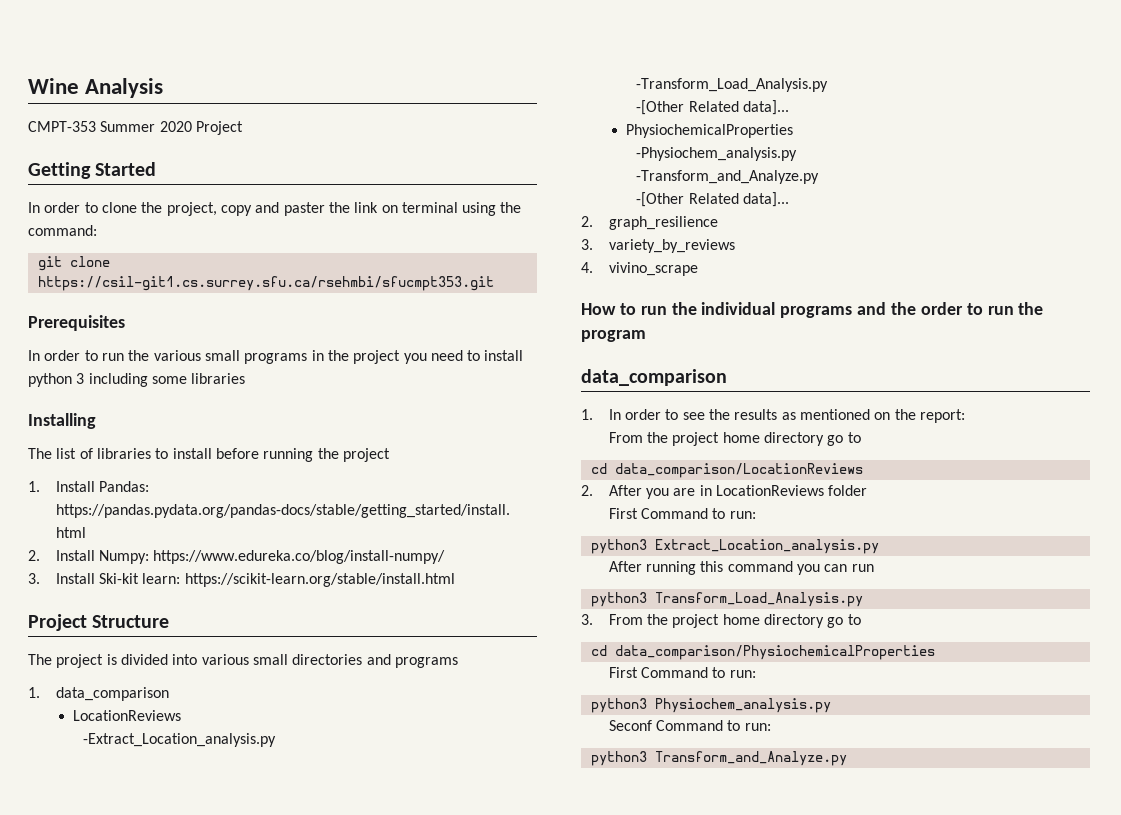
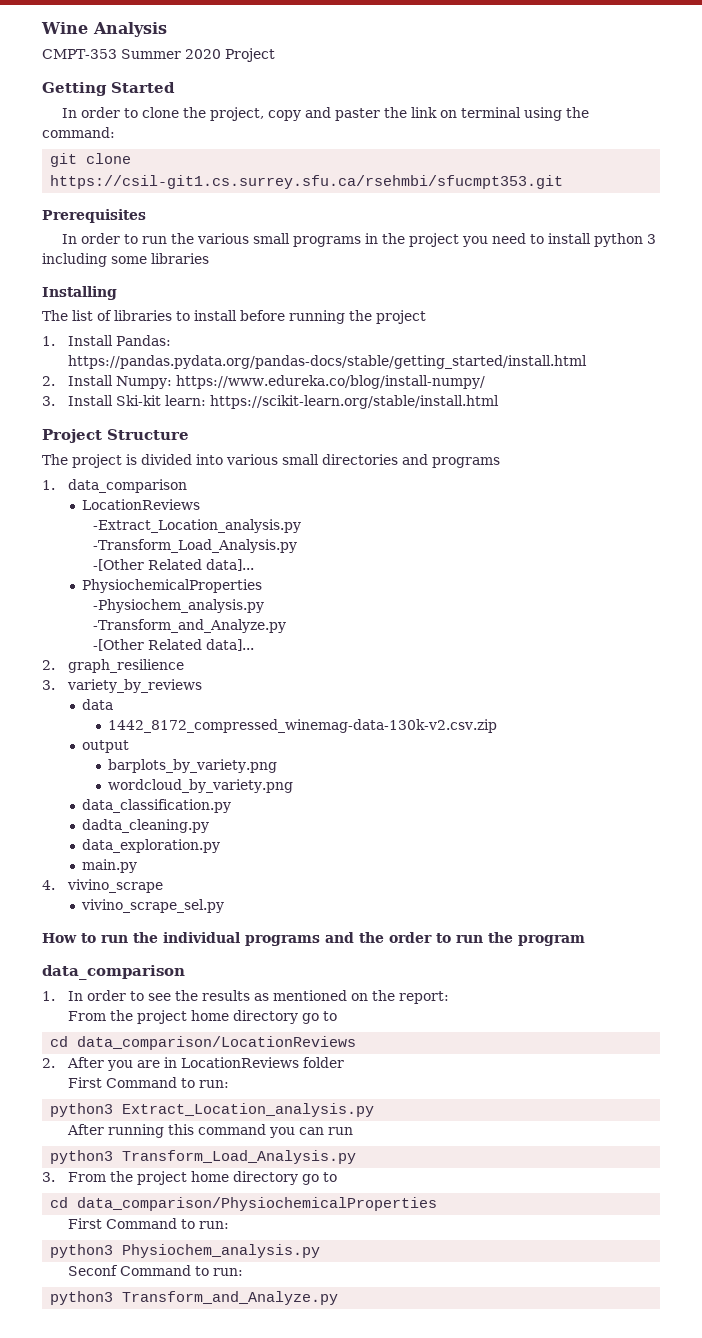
(735, 246) none -> [82,699,114,710] [108,719,498,733] [82,740,130,753] [108,759,278,773] [108,779,294,793] [82,799,232,813] [82,819,210,833] [82,839,221,853] [82,859,138,873] // data // 1442_8172_compressed_winemag-data-130k-v2.csv.zip // output // barplots_by_variety.png // wordcloud_by_variety.png // data_classification.py // dadta_cleaning.py // data_exploration.py // main.py
(698, 269) none -> [81,899,225,913] // vivino_scrape_sel.py

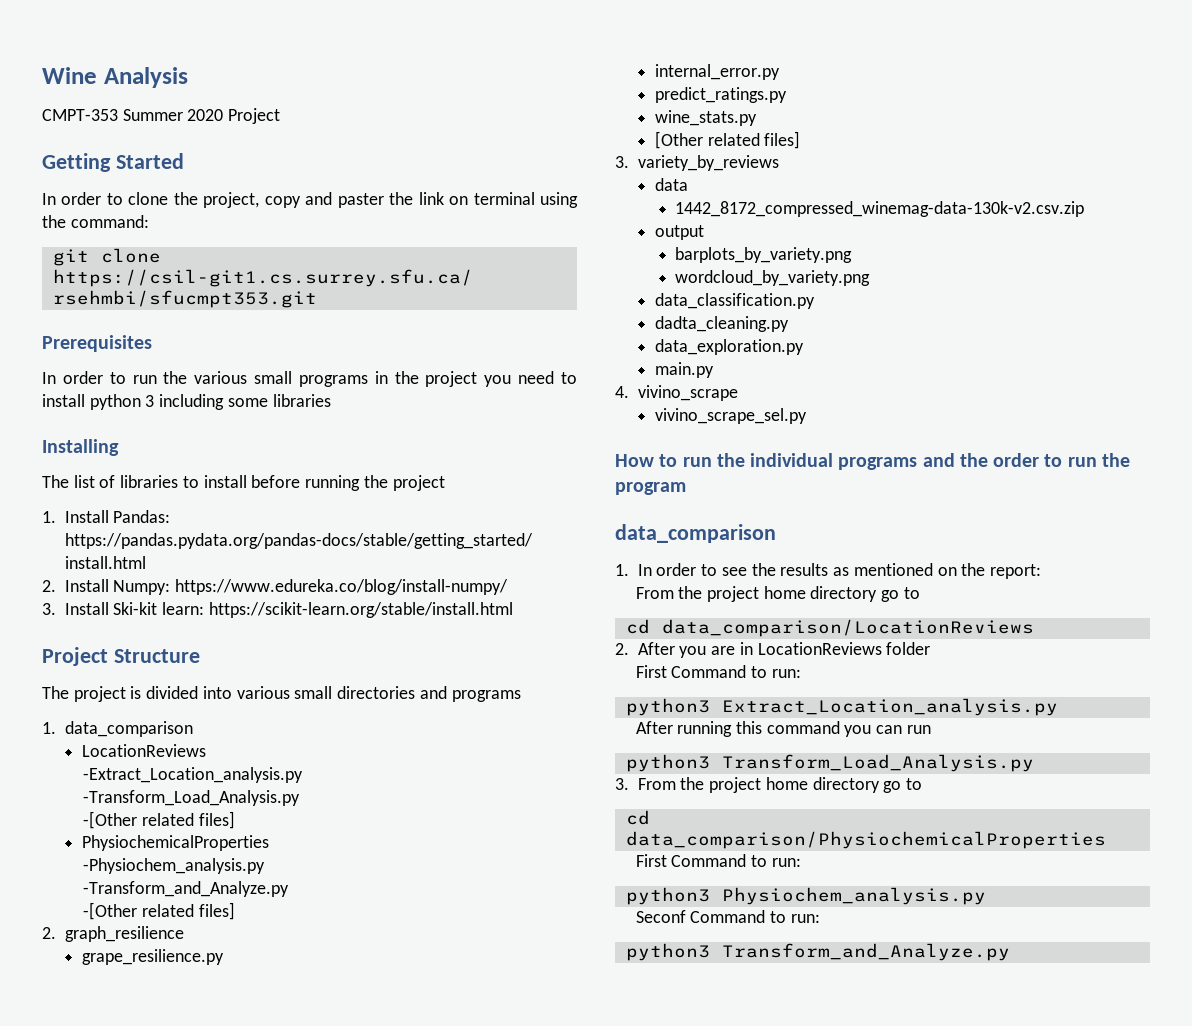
[148,559,255,571] Related data]... -> [141,811,235,829] related files]
[148,639,255,651] Related data]... -> [141,902,235,920] related files]
(184, 666) none -> [81,949,224,965] [654,64,780,80] [654,87,787,103] [654,110,757,126] [654,131,801,149] // grape_resilience.py // internal_error.py // predict_ratings.py // wine_stats.py // [Other related files]

